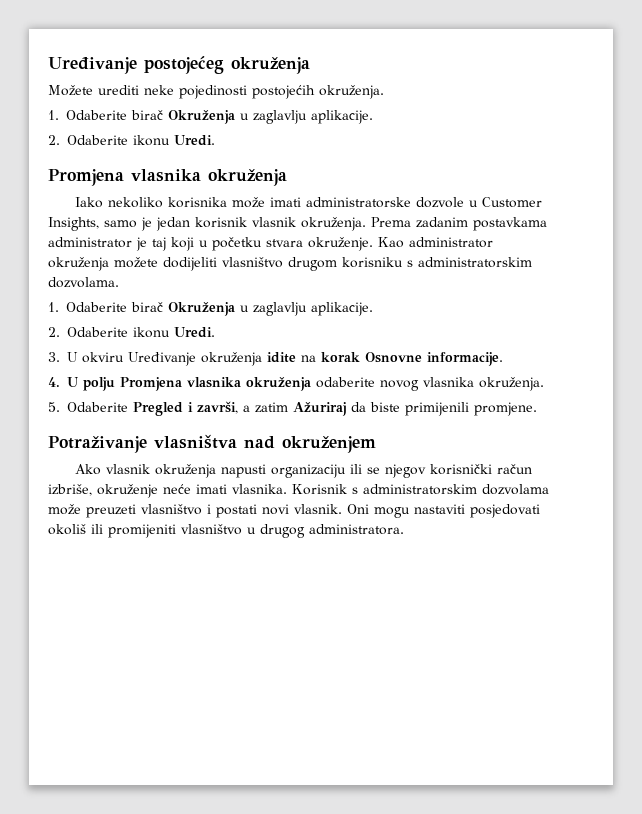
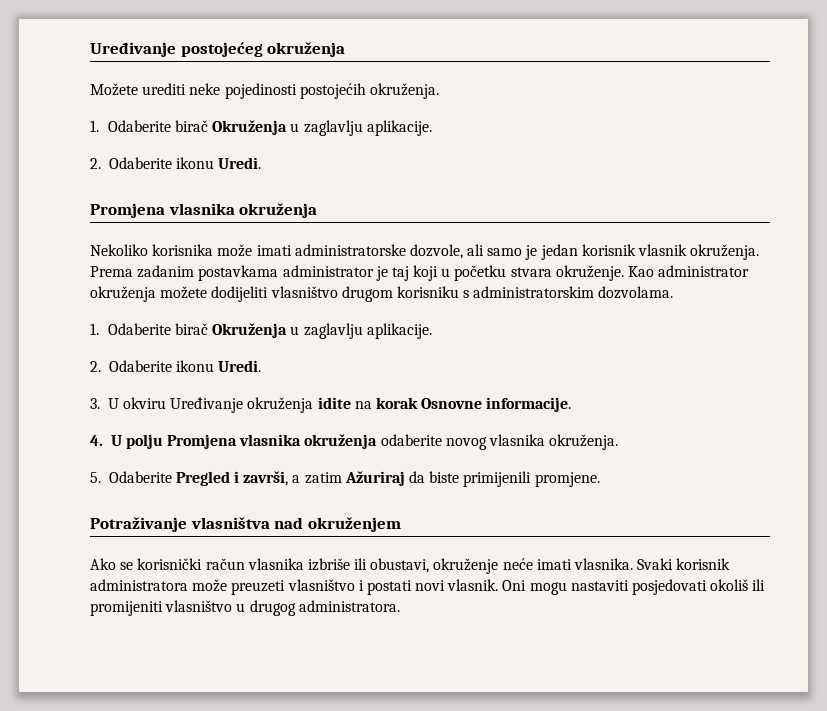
[74,197,163,208] Iako nekoliko -> [90,244,148,256] Nekoliko
[415,197,542,208] [48,217,99,231] dozvole u Customer Insights, -> [409,244,485,259] dozvole, ali
[105,464,532,478] [48,484,549,498] vlasnik okruženja napusti organizaciju ili se njegov korisnički račun izbriše, okruženje neće imati vlasnika. Korisnik s administratorskim dozvolama -> [120,558,731,574] [90,579,188,591] se korisnički račun vlasnika izbriše ili obustavi, okruženje neće imati vlasnika. Svaki korisnik administratora

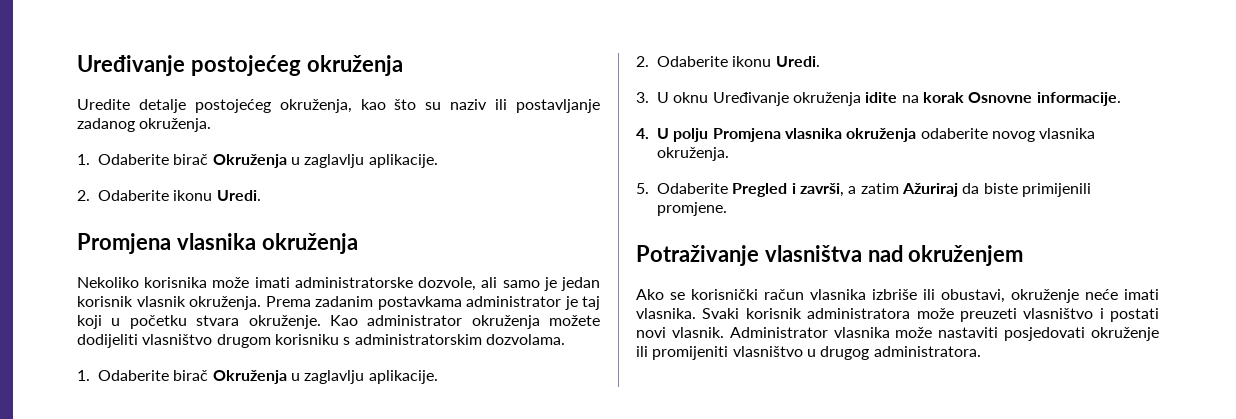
[90,83,366,99] Možete urediti neke pojedinosti postojećih -> [77,99,601,113] [77,118,135,132] Uredite detalje postojećeg okruženja, kao što su naziv ili postavljanje zadanog
[123,397,167,409] okviru -> [673,92,709,103] oknu
[502,580,567,595] Oni mogu -> [729,327,933,338] Administrator vlasnika može
[710,579,749,591] okoliš -> [1091,327,1159,341] okruženje

